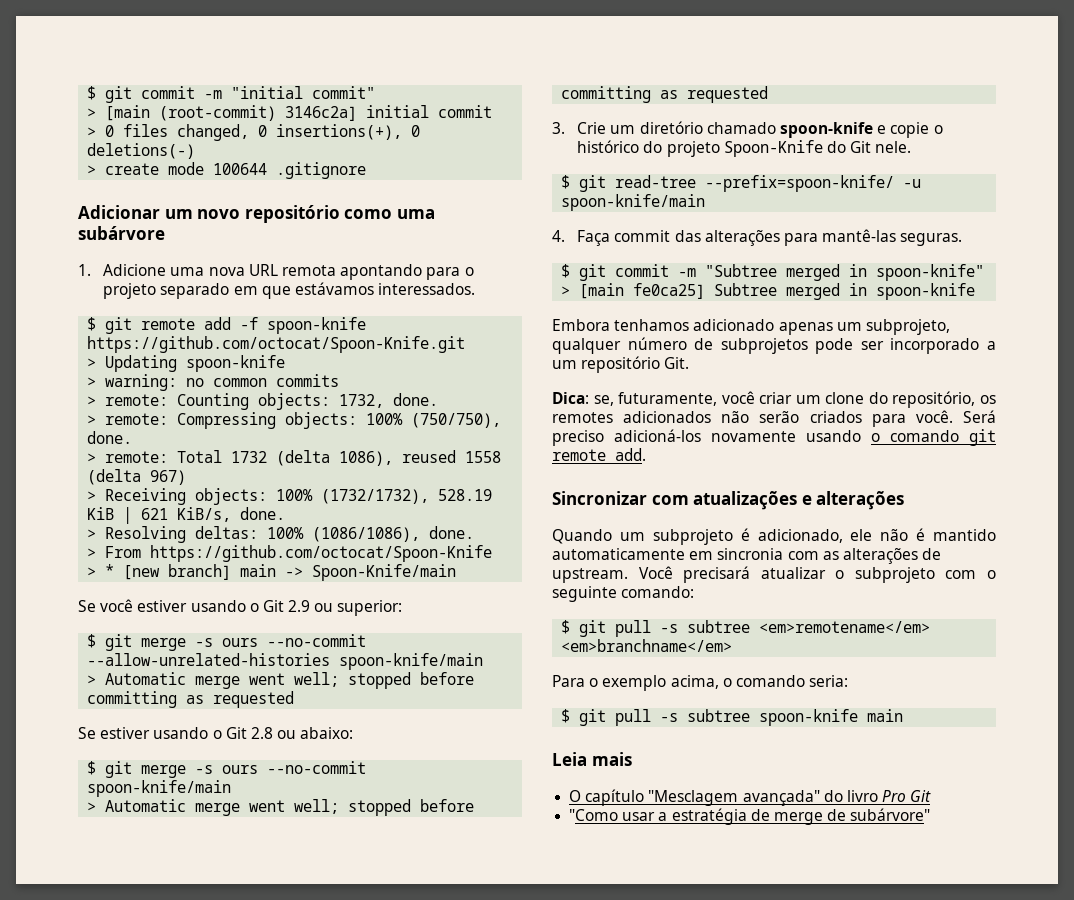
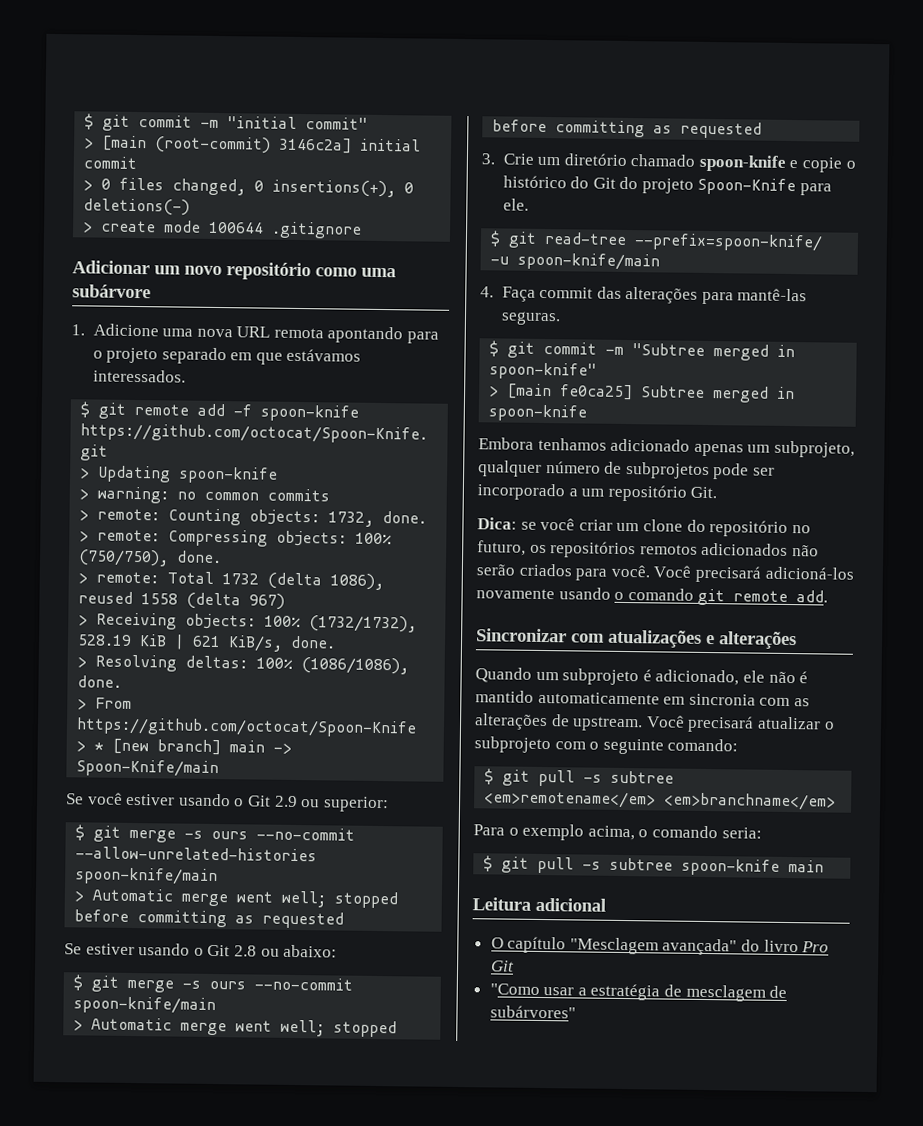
[666,140,912,157] projeto Spoon-Knife do Git nele. -> [592,176,833,196] [502,198,529,211] Git do projeto Spoon-Knife para ele.
[593,392,718,406] se, futuramente, -> [520,521,537,530] se
[892,391,996,408] [552,412,613,423] repositório, os remotes -> [709,520,811,537] [477,540,698,559] repositório no futuro, os repositórios remotos
[963,410,996,423] [552,430,604,446] Será preciso -> [653,565,761,583] Você precisará
[552,752,632,766] Leia mais -> [472,897,606,912] Leitura adicional
[773,808,931,825] merge de subárvore" -> [685,984,788,1002] [489,1005,576,1019] mesclagem de subárvores"

